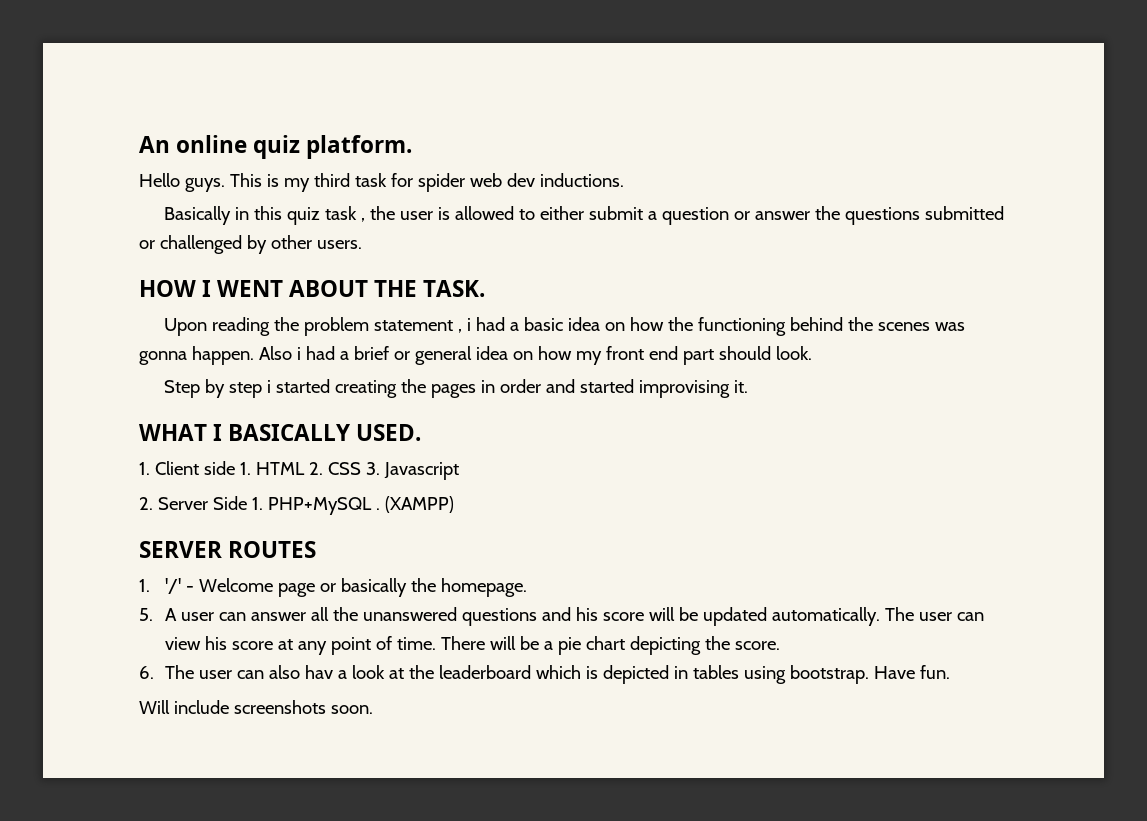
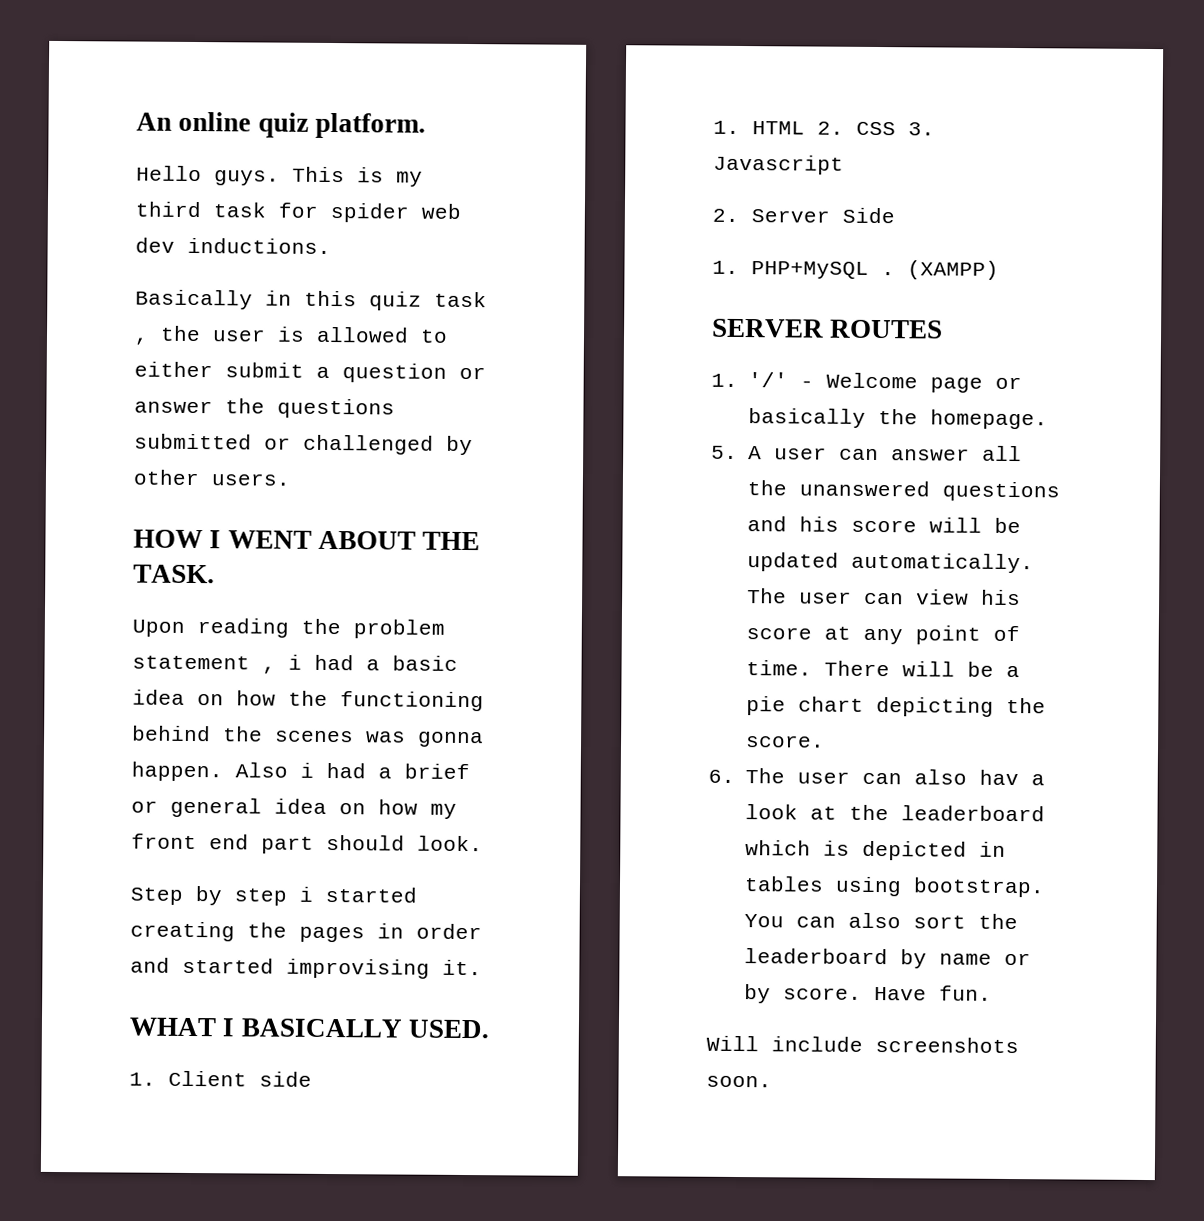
(235, 468) none -> (312, 1079) //
(247, 503) none -> (895, 215) //
(870, 674) none -> [743,912,1018,930] [743,948,1031,969] [743,984,862,1004] You can also sort the leaderboard by name or by score.

